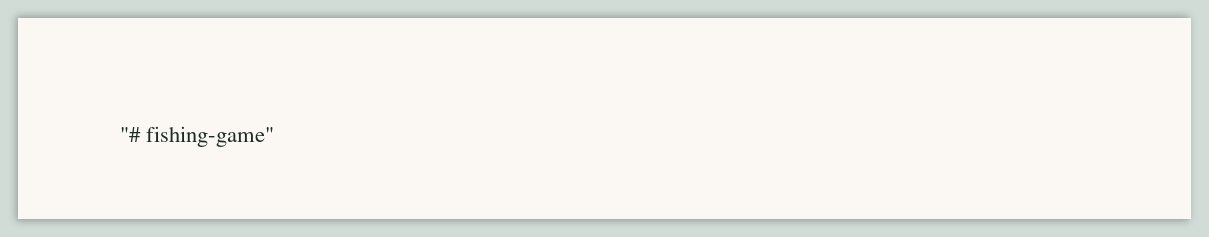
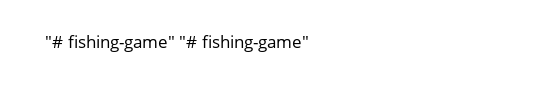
[120,126,275,147] "# fishing-game" -> [45,35,309,52] "# fishing-game" "# fishing-game"

